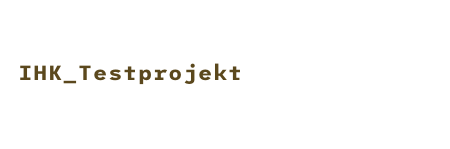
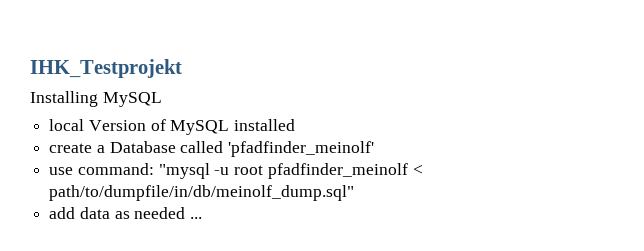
(243, 74) none -> [30,91,162,107] [49,119,296,135] [49,141,375,157] [49,163,423,179] [49,185,355,201] [49,207,203,219] // Installing MySQL // local Version of MySQL installed // create a Database called 'pfadfinder_meinolf' // use command: "mysql -u root pfadfinder_meinolf < path/to/dumpfile/in/db/meinolf_dump.sql" // add data as needed ...

